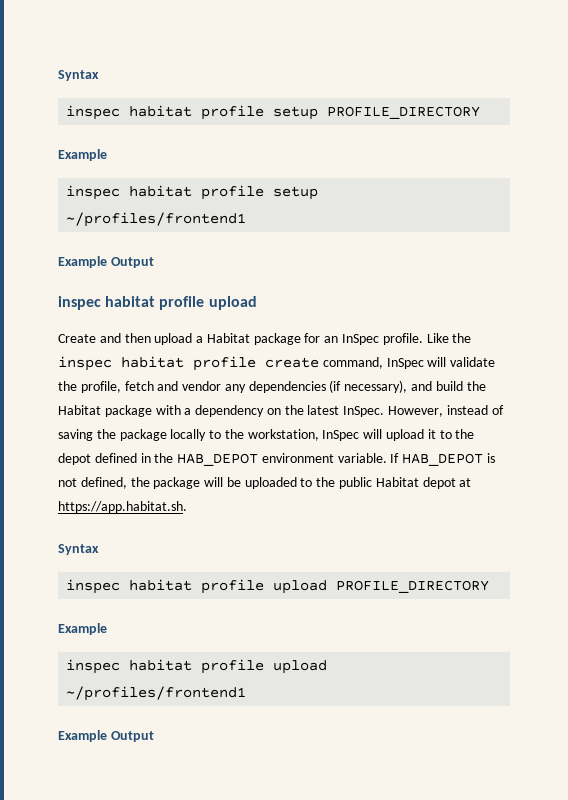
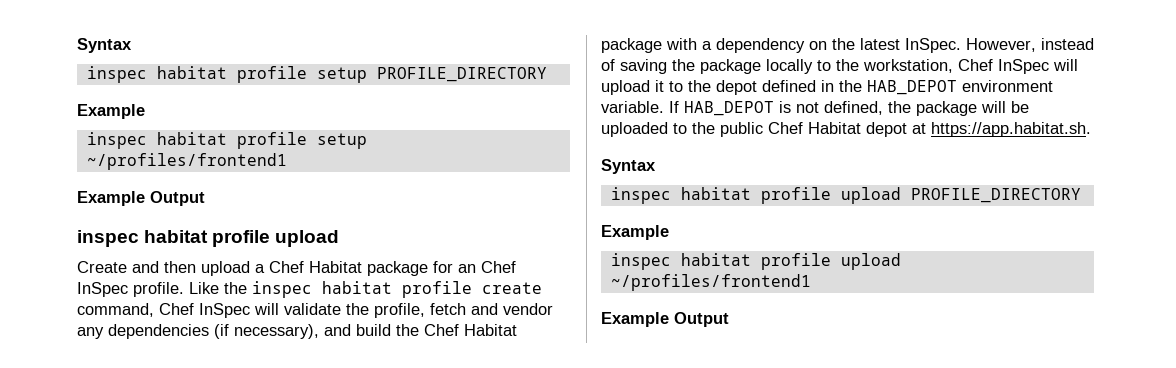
(204, 339) none -> [269,261,304,273] Chef
(339, 339) none -> [481,261,516,273] Chef
(383, 363) none -> [159,303,194,315] Chef
(486, 386) none -> [424,324,459,336] Chef
(319, 435) none -> [958,59,993,71] Chef
(373, 483) none -> [768,122,803,134] Chef

